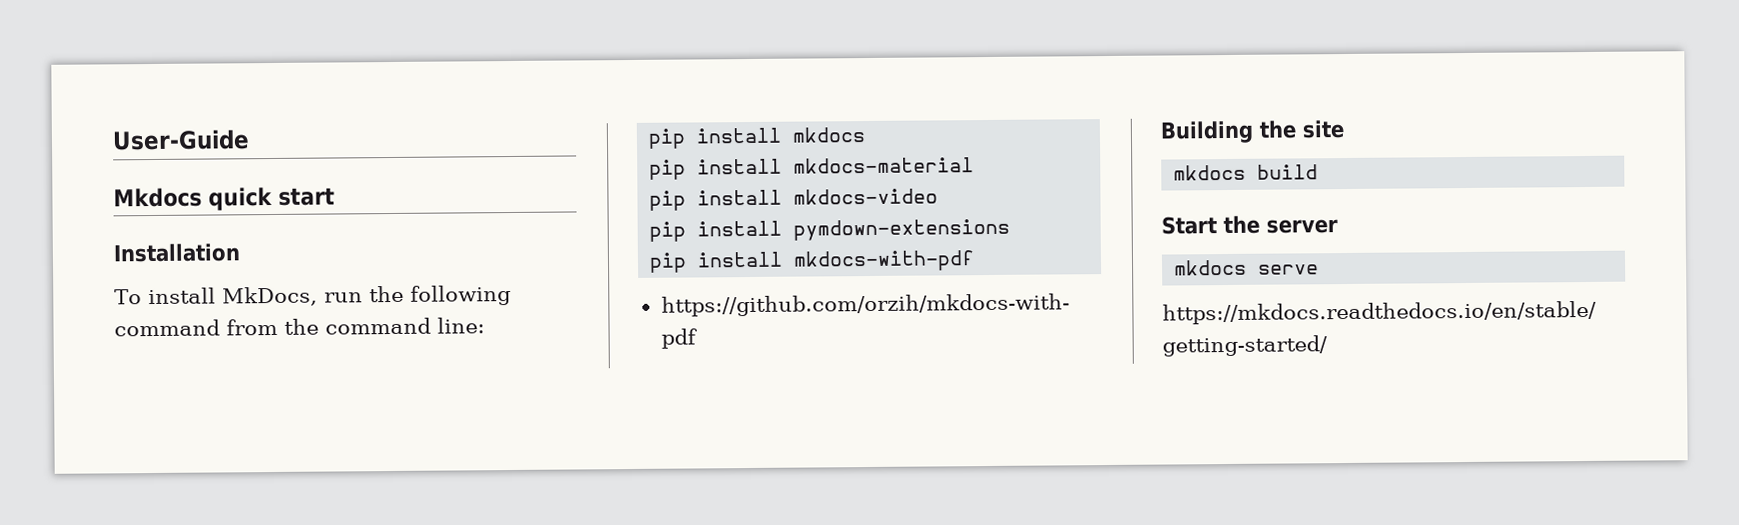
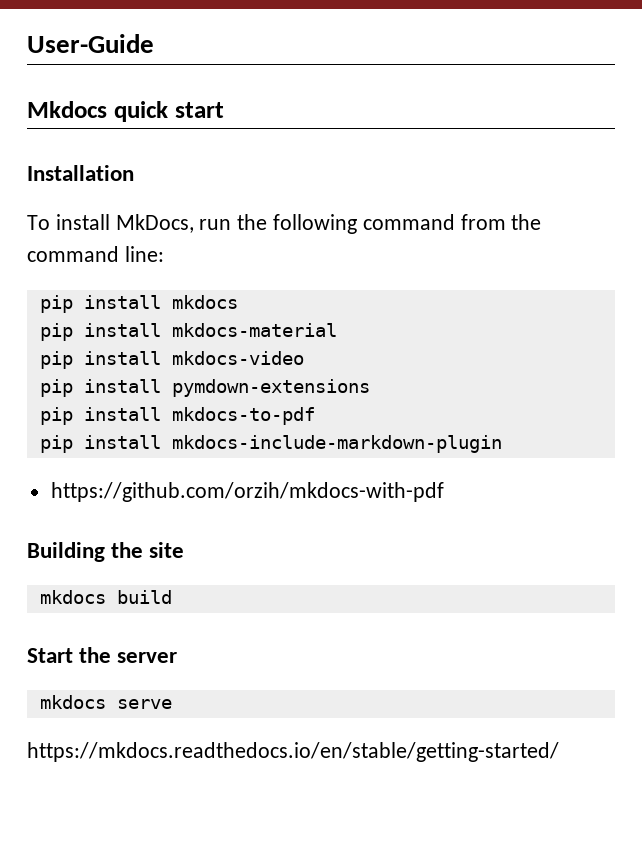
[793,250,976,272] mkdocs-with-pdf -> [171,407,315,425] [39,435,502,453] mkdocs-to-pdf // pip install mkdocs-include-markdown-plugin

